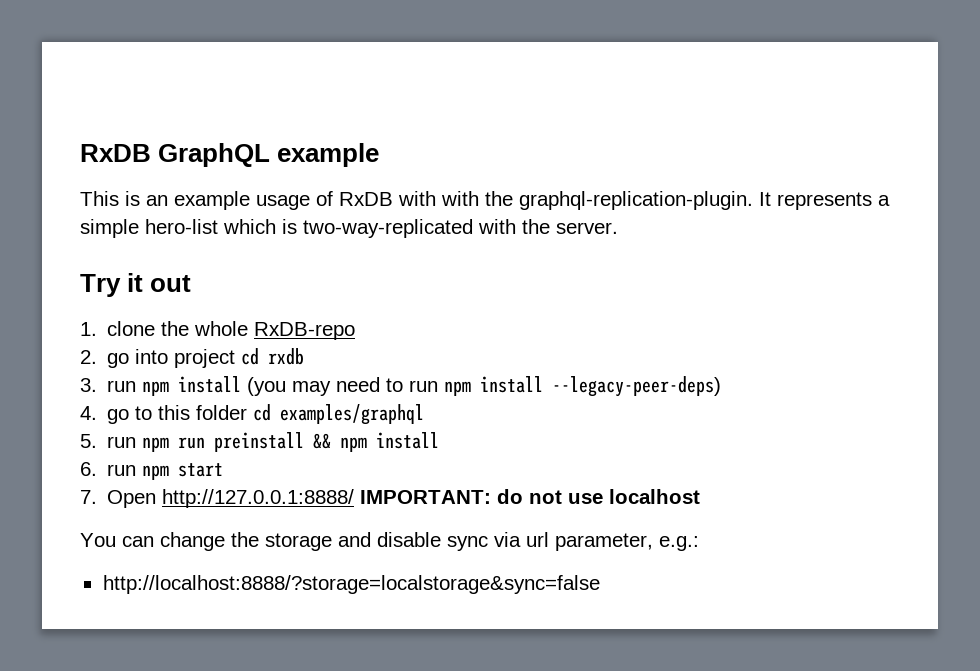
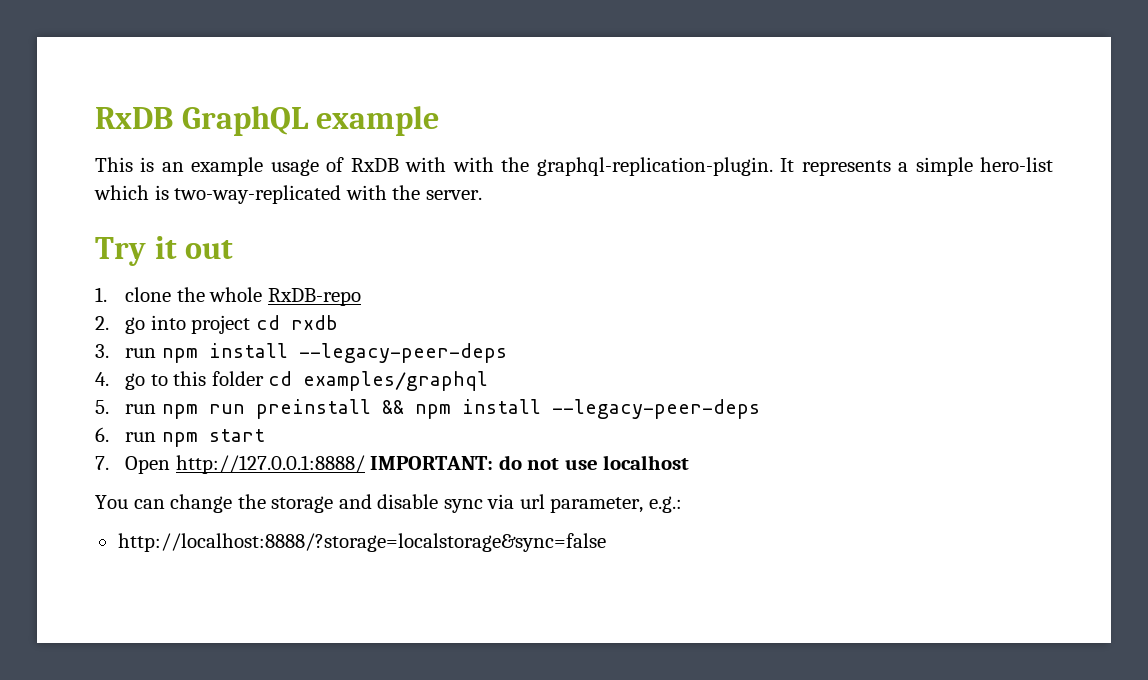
[247,376,722,397] (you may need to run npm install --legacy-peer-deps) -> [298,343,507,363] --legacy-peer-deps
(440, 440) none -> [551,399,760,419] --legacy-peer-deps

